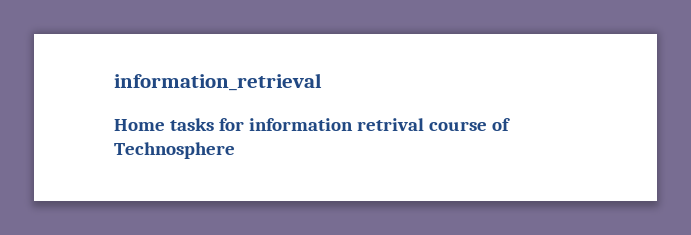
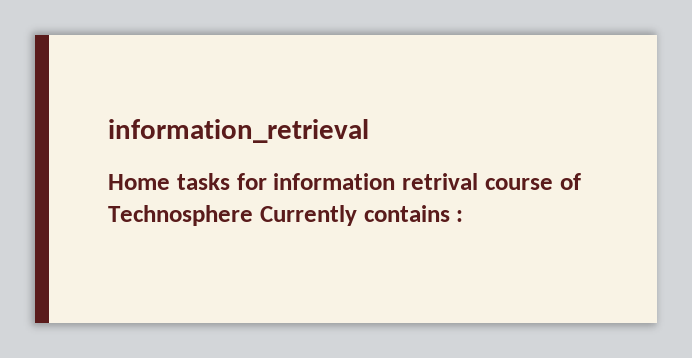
(235, 150) none -> [259,205,464,226] Currently contains :

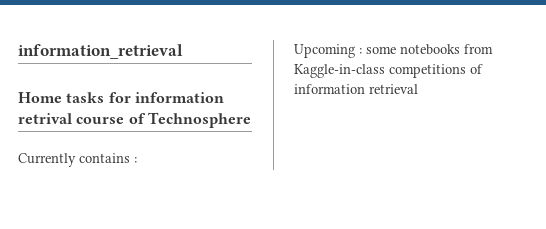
(253, 215) none -> (251, 120) //
(464, 216) none -> [294,44,493,58] [294,64,483,78] [294,84,418,94] // Upcoming : some notebooks from Kaggle-in-class competitions of information retrieval

